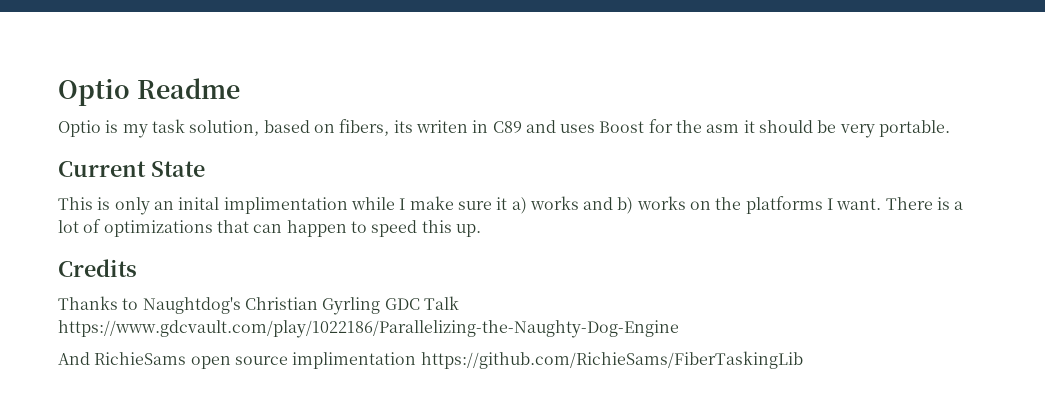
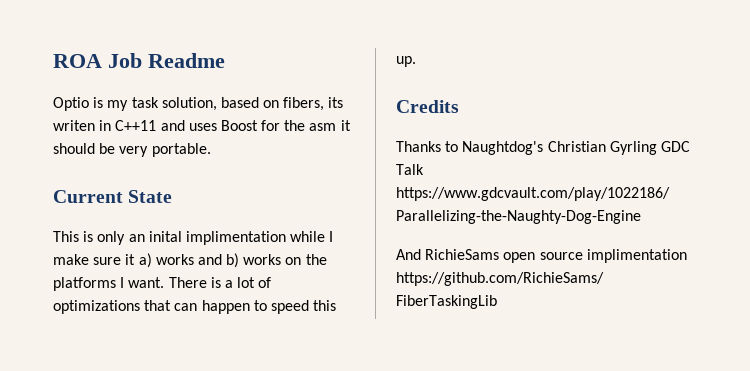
[58,79,130,106] Optio -> [53,53,142,68] ROA Job
[492,121,522,133] C89 -> [115,120,157,131] C++11

